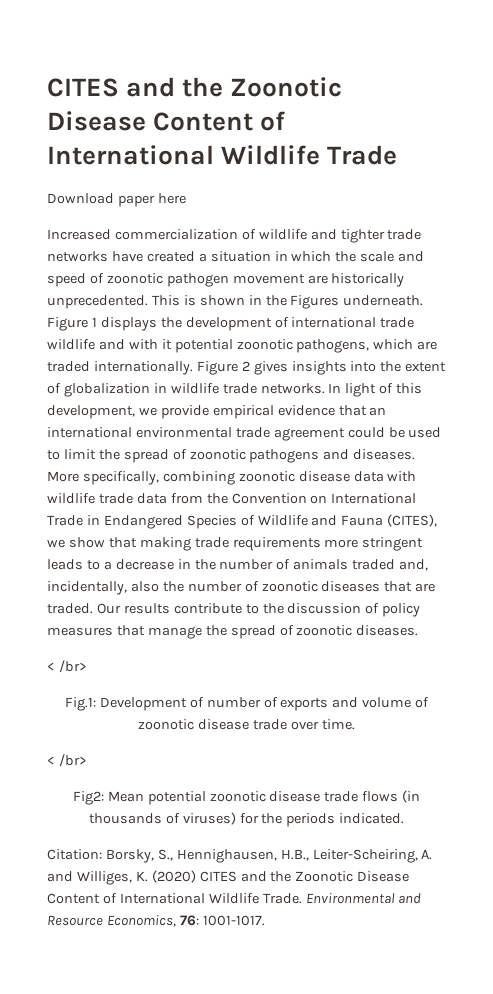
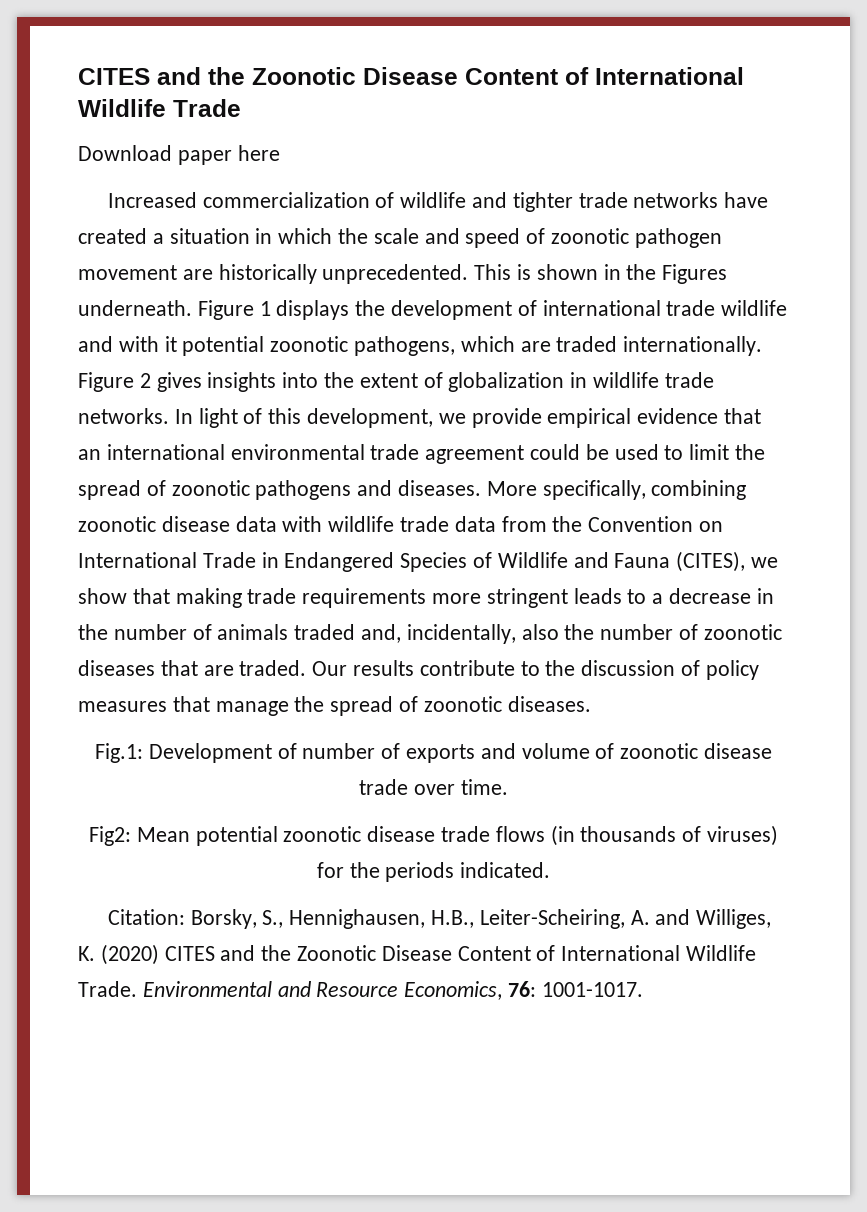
[47,660,87,673] // < /br> -> (591, 704) none
[47,754,87,767] // < /br> -> (508, 787) none

